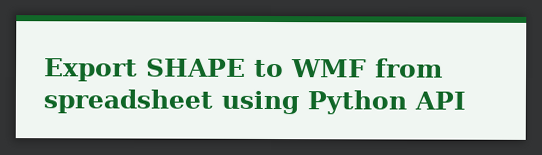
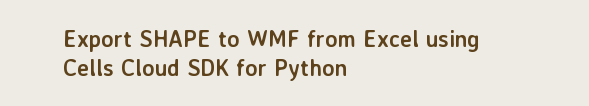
[43,89,466,115] spreadsheet using Python API -> [363,30,480,52] [63,59,347,81] Excel using Cells Cloud SDK for Python

